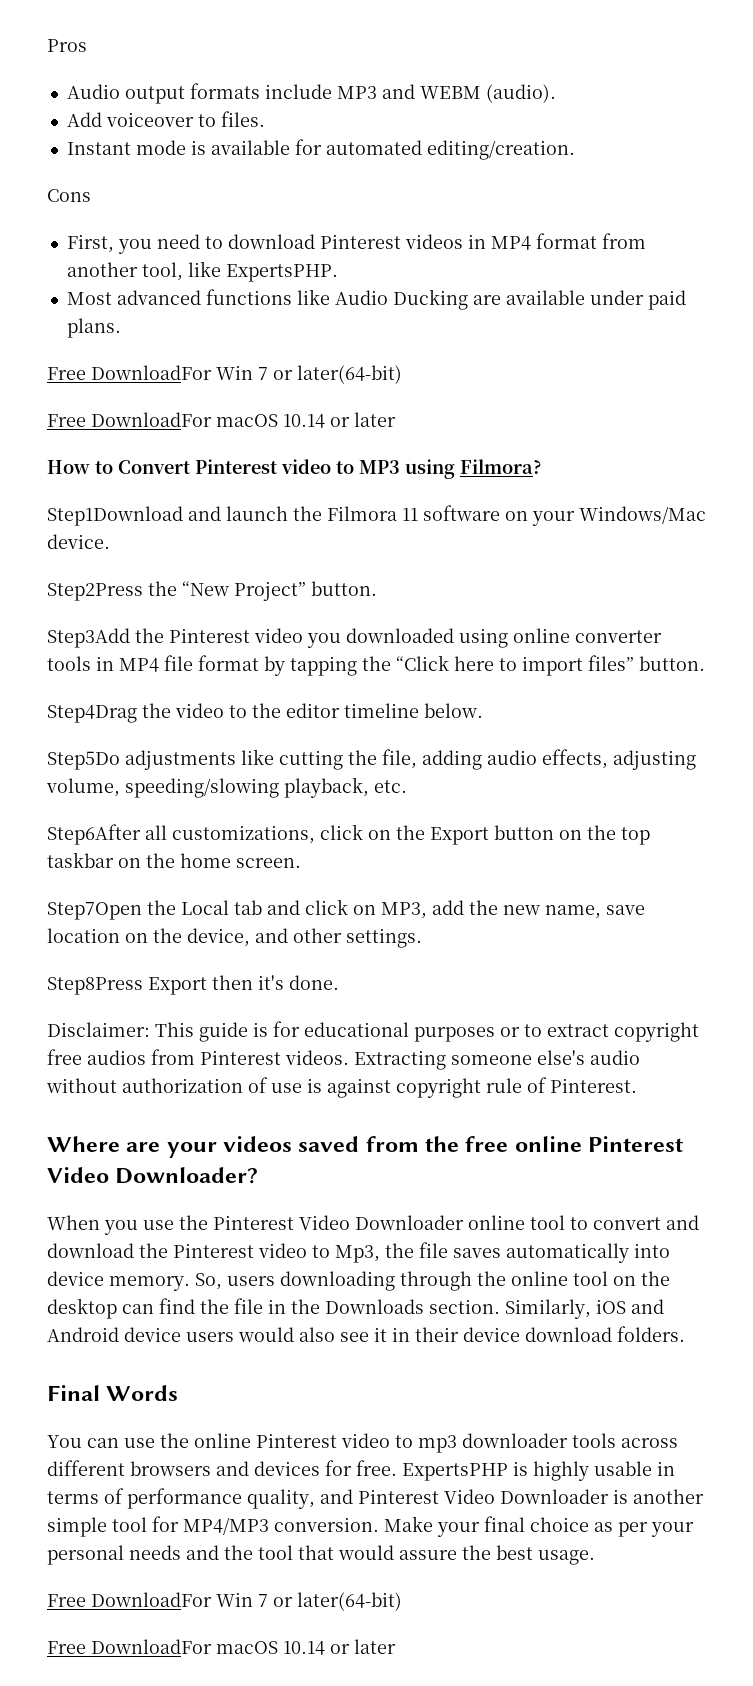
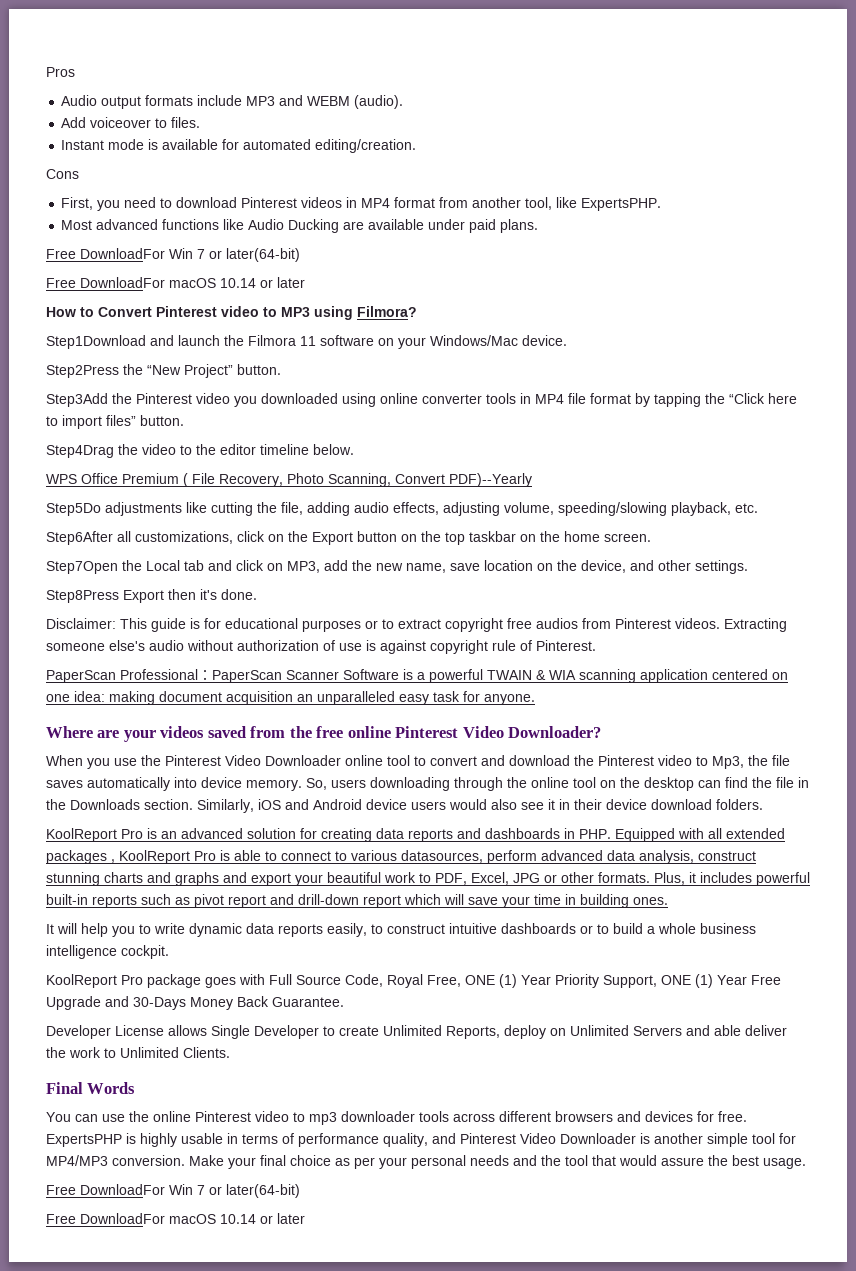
(483, 710) none -> [46,473,532,487] // WPS Office Premium ( File Recovery, Photo Scanning, Convert PDF)--Yearly
(637, 1085) none -> [46,669,788,683] [46,691,535,705] // PaperScan Professional：PaperScan Scanner Software is a powerful TWAIN & WIA scanning application centered on one idea: making document acquisition an unparalleled easy task for anyone.
(685, 1334) none -> [46,828,785,842] [46,850,756,864] [46,872,810,886] [46,894,668,908] [46,923,756,937] [46,945,169,959] [46,974,781,988] [46,996,344,1010] [46,1025,787,1039] [46,1047,230,1058] // KoolReport Pro is an advanced solution for creating data reports and dashboards in PHP. Equipped with all extended packages , KoolReport Pro is able to connect to various datasources, perform advanced data analysis, construct stunning charts and graphs and export your beautiful work to PDF, Excel, JPG or other formats. Plus, it includes powerful built-in reports such as pivot report and drill-down report which will save your time in building ones. // It will help you to write dynamic data reports easily, to construct intuitive dashboards or to build a whole business intelligence cockpit. // KoolReport Pro package goes with Full Source Code, Royal Free, ONE (1) Year Priority Support, ONE (1) Year Free Upgrade and 30-Days Money Back Guarantee. // Developer License allows Single Developer to create Unlimited Reports, deploy on Unlimited Servers and able deliver the work to Unlimited Clients.

